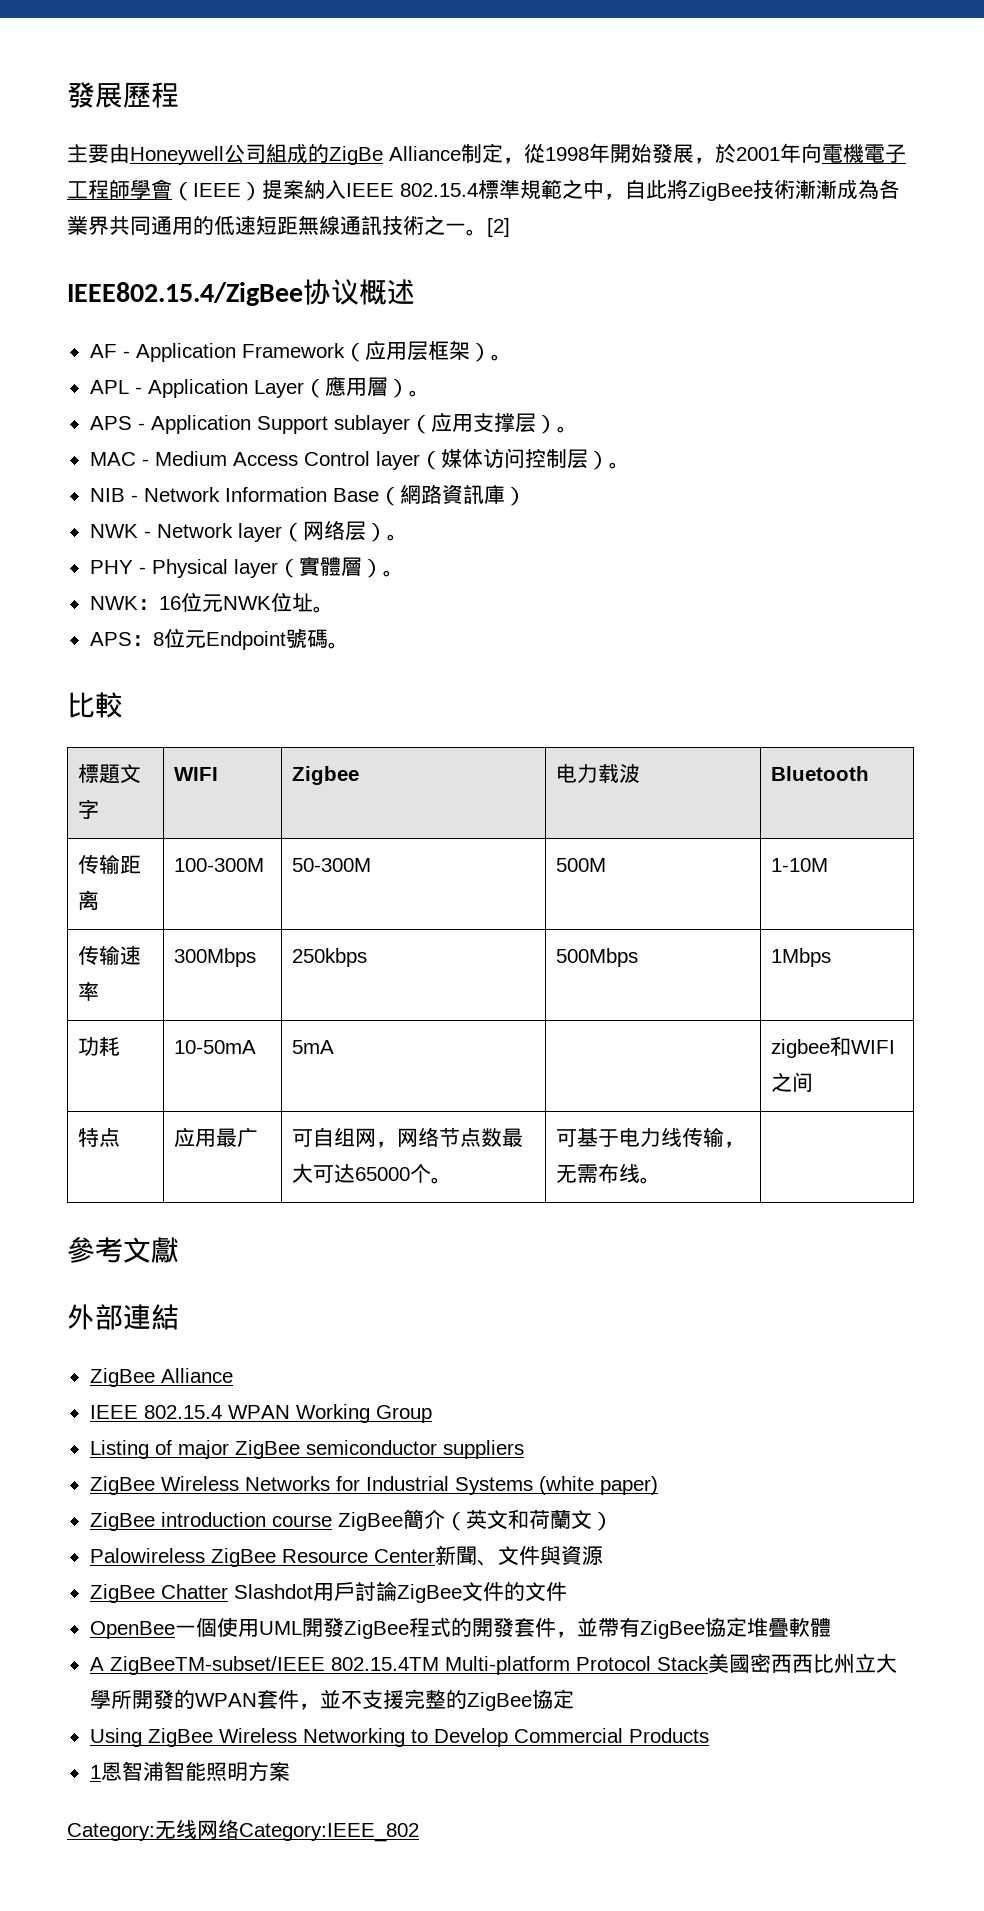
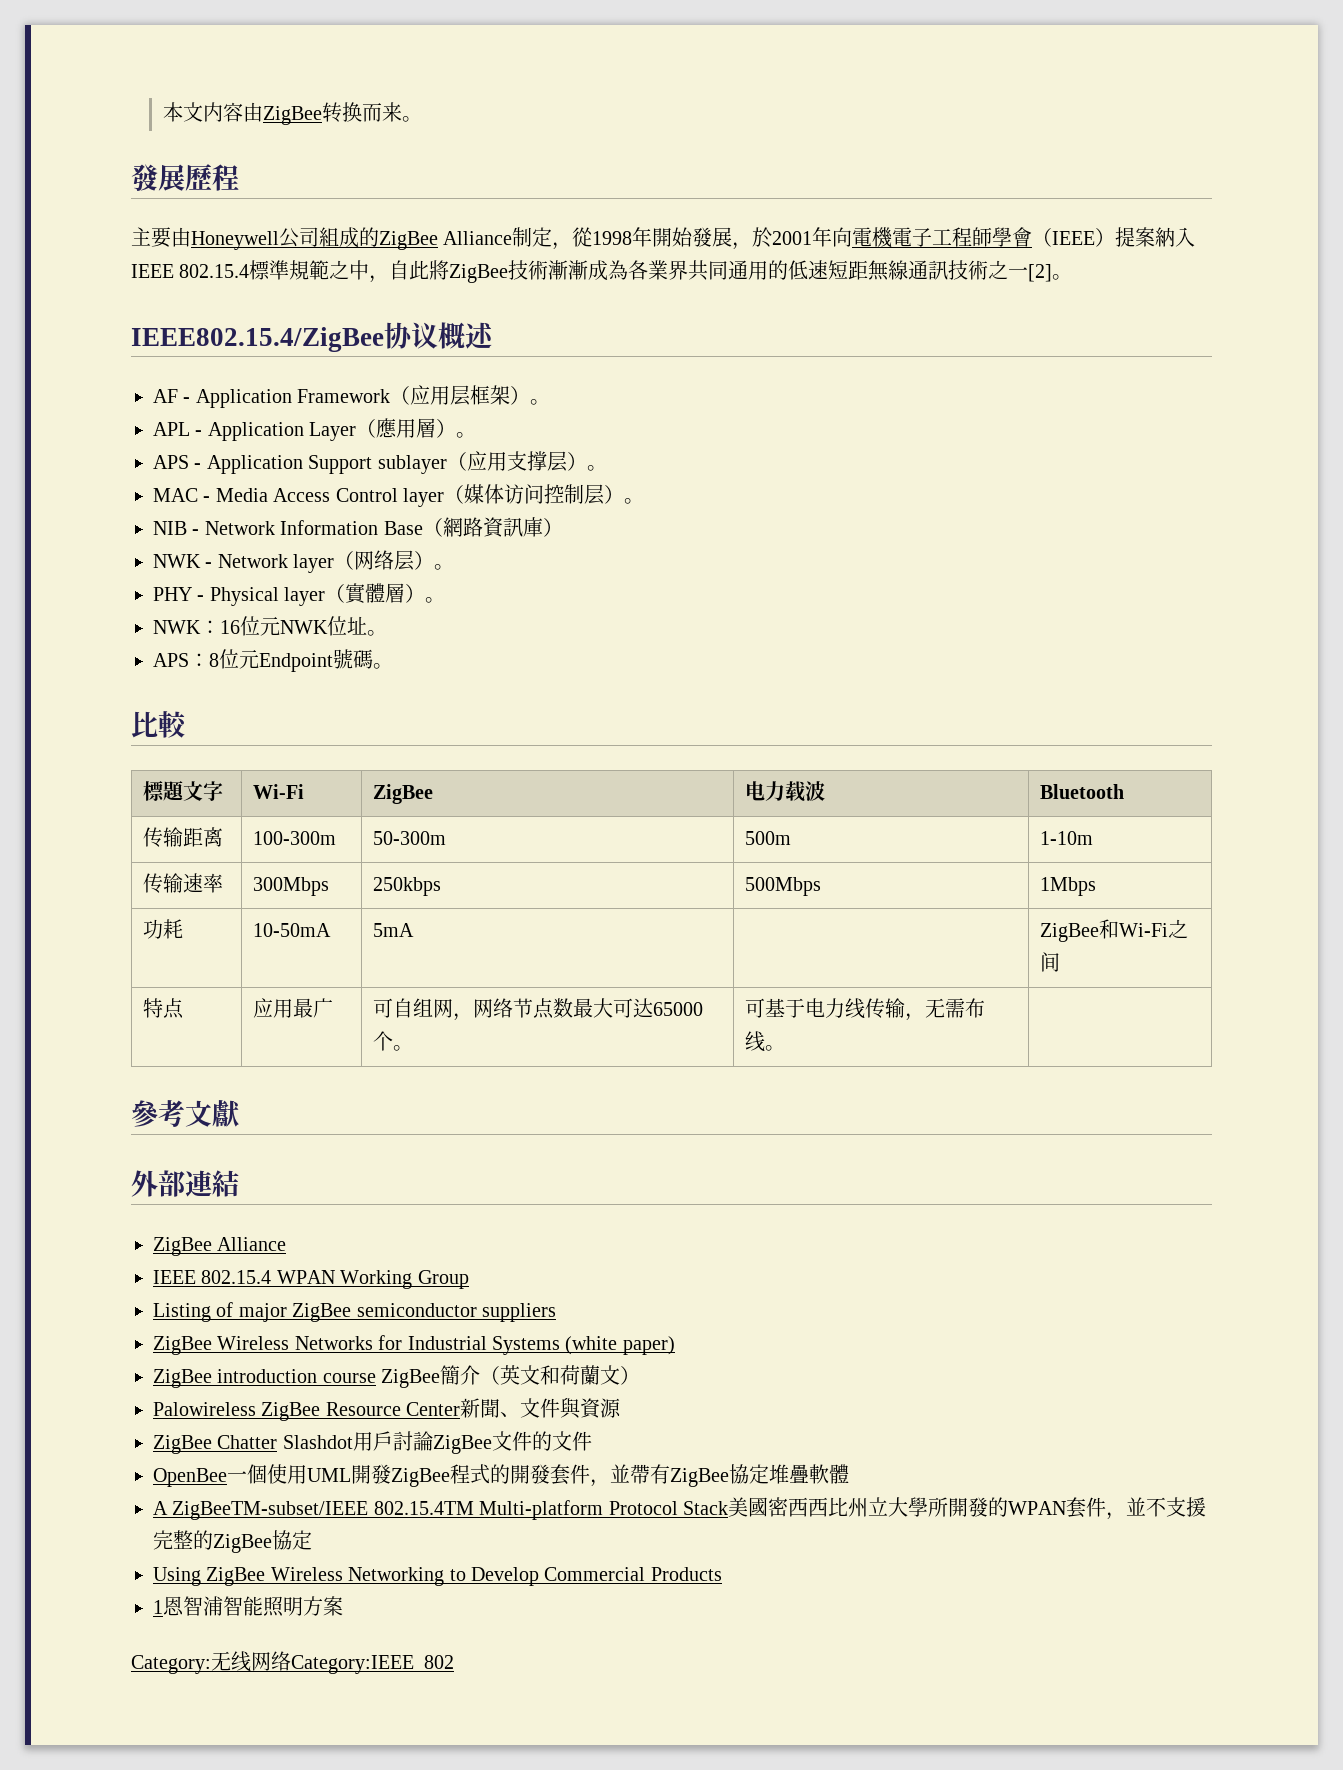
(67, 95) none -> [162,102,422,125] 本文内容由ZigBee转换而来。 //
[329,146,383,165] ZigBe -> [379,231,438,250] ZigBee
[466,218,510,237] 。[2] -> [1028,264,1073,282] [2]。
[154,451,227,466] Medium -> [215,488,268,502] Media
[174,767,219,781] [292,766,360,785] WIFI | Zigbee -> [253,784,305,799] [373,784,434,804] Wi-Fi | ZigBee
[174,858,265,872] [292,858,372,872] [556,858,607,872] [771,858,829,872] 100-300M | 50-300M | 500M | 1-10M -> [253,831,337,845] [373,831,447,845] [745,831,792,845] [1040,831,1094,845] 100-300m | 50-300m | 500m | 1-10m
[771,1036,896,1058] zigbee和WIFI -> [1040,919,1169,942] ZigBee和Wi-Fi

